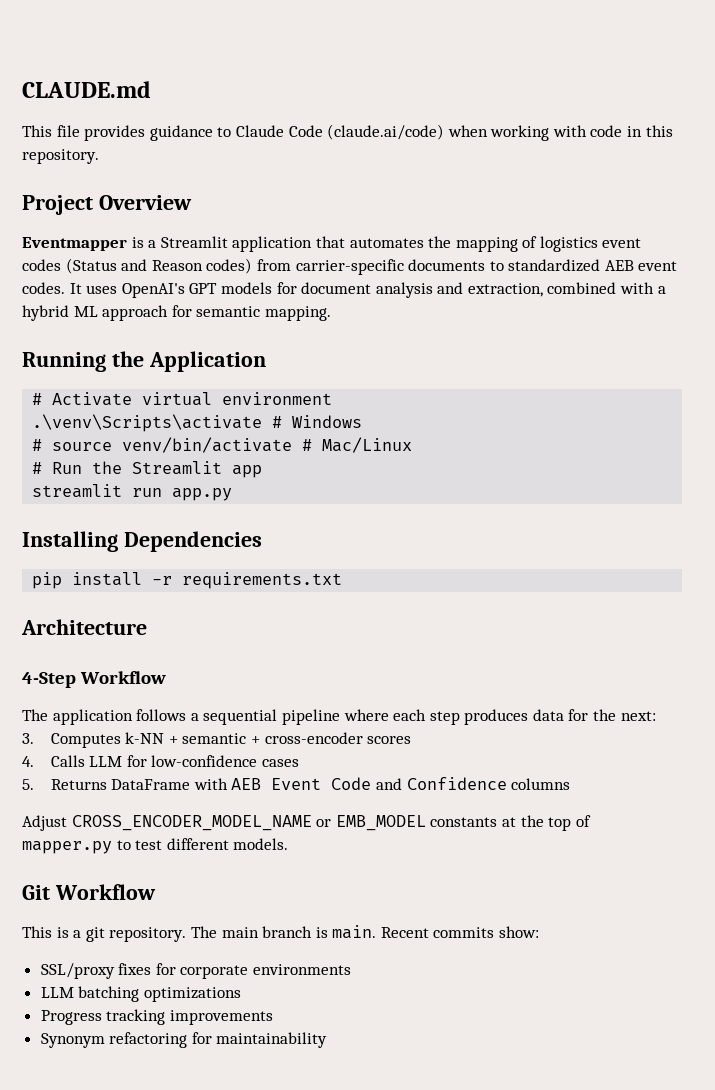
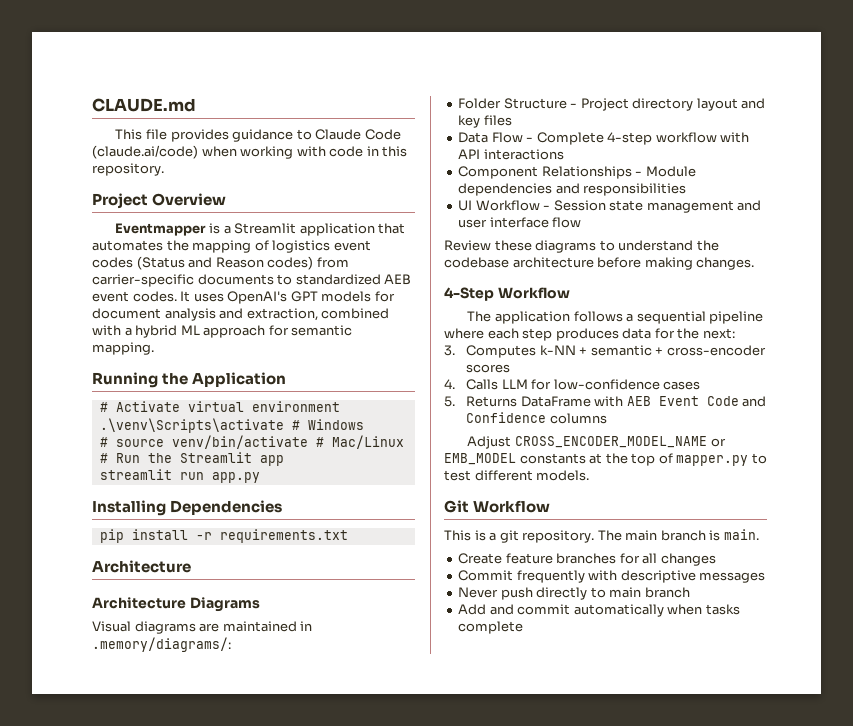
(147, 627) none -> [92,597,260,612] [92,621,313,634] [92,637,231,652] [458,98,766,111] [458,115,512,128] [458,132,750,145] [458,149,564,160] [458,166,696,179] [458,183,687,196] [458,200,762,213] [458,217,582,228] [444,240,719,253] [444,257,755,270] // Architecture Diagrams // Visual diagrams are maintained in .memory/diagrams/: // Folder Structure - Project directory layout and key files // Data Flow - Complete 4-step workflow with API interactions // Component Relationships - Module dependencies and responsibilities // UI Workflow - Session state management and user interface flow // Review these diagrams to understand the codebase architecture before making changes.
[380,926,540,938] [40,963,352,979] [40,986,241,1002] [40,1009,273,1025] [40,1032,328,1048] Recent commits show: // SSL/proxy fixes for corporate environments // LLM batching optimizations // Progress tracking improvements // Synonym refactoring for maintainability -> [458,553,716,566] [458,570,766,583] [458,587,690,600] [458,604,740,617] [458,621,524,634] // Create feature branches for all changes // Commit frequently with descriptive messages // Never push directly to main branch // Add and commit automatically when tasks complete

